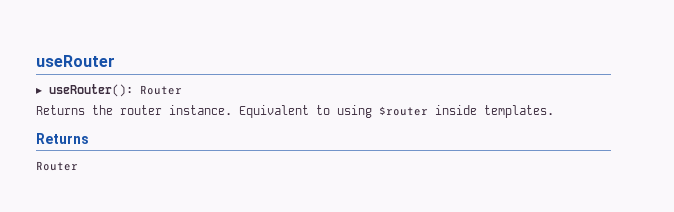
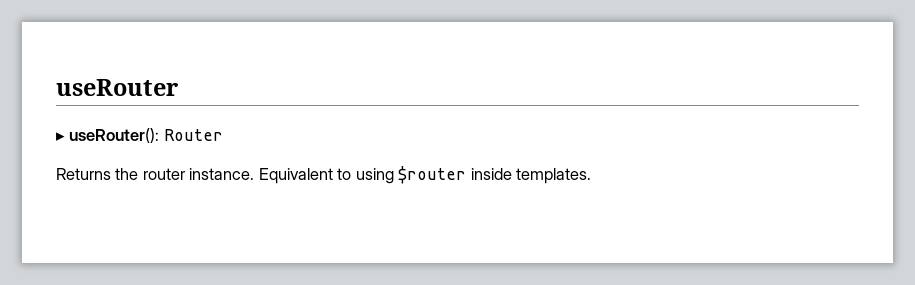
[36,133,89,144] [36,161,78,171] // Returns // Router -> (592, 176) none

